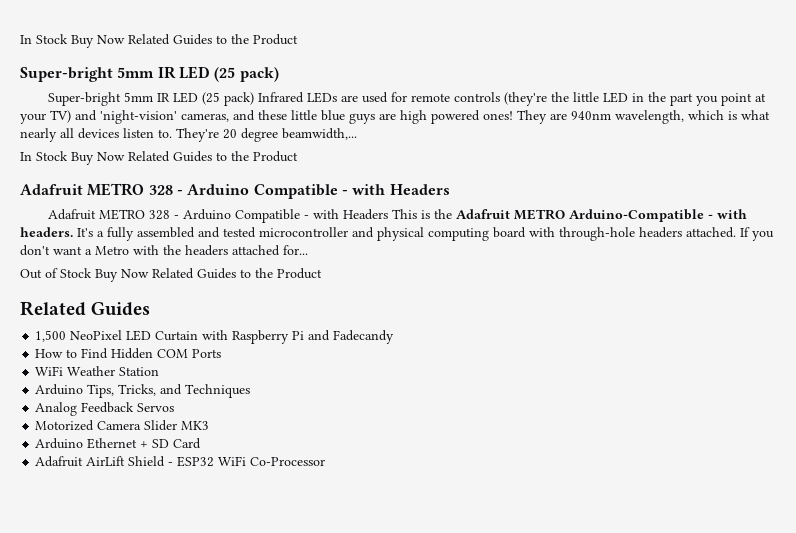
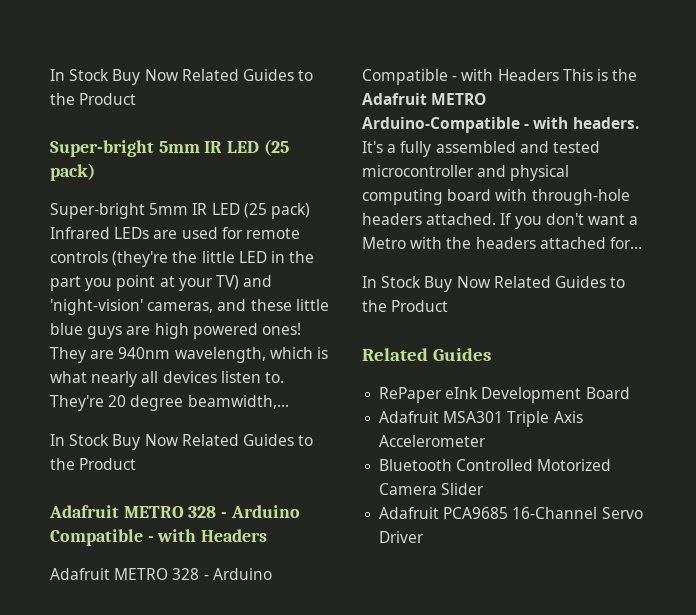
[20,268,58,279] Out of -> [362,276,377,288] In
[35,330,395,344] [35,348,222,359] [35,366,160,376] [35,384,251,398] [35,402,175,416] [35,420,210,431] [35,438,202,449] [35,456,326,467] 1,500 NeoPixel LED Curtain with Raspberry Pi and Fadecandy // How to Find Hidden COM Ports // WiFi Weather Station // Arduino Tips, Tricks, and Techniques // Analog Feedback Servos // Motorized Camera Slider MK3 // Arduino Ethernet + SD Card // Adafruit AirLift Shield - ESP32 WiFi Co-Processor -> [379,387,630,403] [379,411,583,427] [379,435,487,447] [379,459,612,471] [379,483,485,495] [379,507,643,519] [379,531,425,543] RePaper eInk Development Board // Adafruit MSA301 Triple Axis Accelerometer // Bluetooth Controlled Motorized Camera Slider // Adafruit PCA9685 16-Channel Servo Driver

